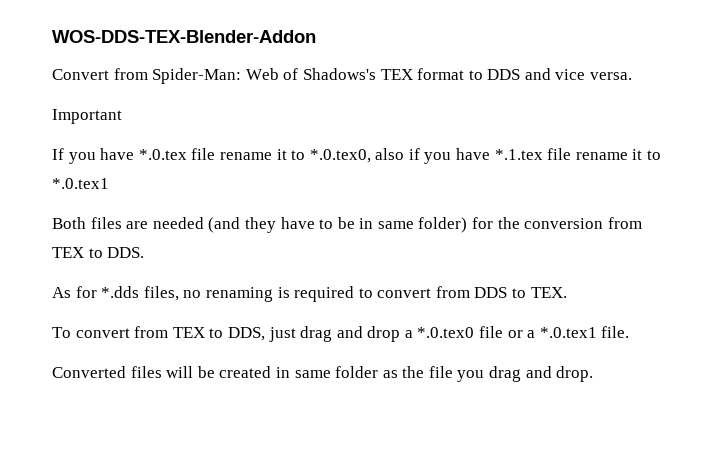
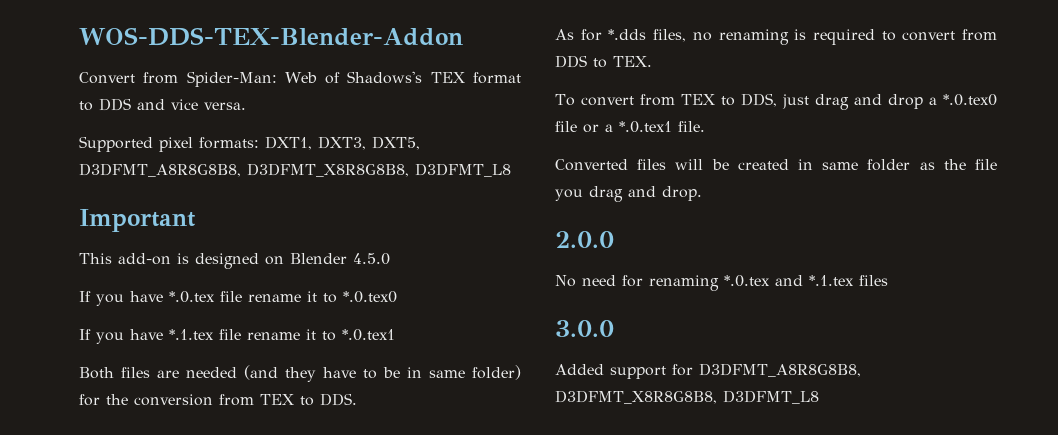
[52,109,122,124] Important -> [79,136,420,152] [79,163,511,177] [79,209,196,232] [79,253,390,269] Supported pixel formats: DXT1, DXT3, DXT5, D3DFMT_A8R8G8B8, D3DFMT_X8R8G8B8, D3DFMT_L8 // Important // This add-on is designed on Blender 4.5.0
[309,148,420,163] *.0.tex0, also if -> [343,291,397,303] [79,329,91,340] *.0.tex0 // If
(594, 374) none -> [555,231,614,248] [555,275,888,291] [555,320,614,337] [555,363,861,379] [555,390,819,404] // 2.0.0 // No need for renaming *.0.tex and *.1.tex files // 3.0.0 // Added support for D3DFMT_A8R8G8B8, D3DFMT_X8R8G8B8, D3DFMT_L8

